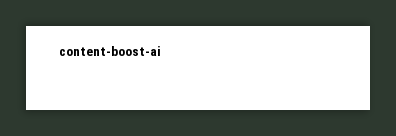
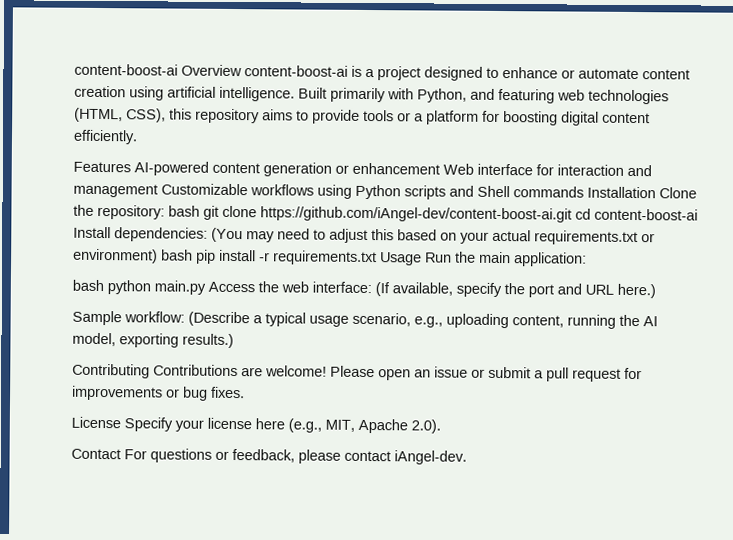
[59,46,161,56] content-boost-ai -> [74,63,690,81] [74,85,669,105] [74,107,650,126] [73,129,138,145] [73,161,652,177] [73,183,697,200] [73,204,698,223] [73,226,655,246] [73,248,587,267] [72,279,656,299] [72,310,658,329] [72,332,234,349] [72,363,642,382] [72,385,245,401] [71,416,441,434] [71,448,467,465] content-boost-ai Overview content-boost-ai is a project designed to enhance or automate content creation using artificial intelligence. Built primarily with Python, and featuring web technologies (HTML, CSS), this repository aims to provide tools or a platform for boosting digital content efficiently. // Features AI-powered content generation or enhancement Web interface for interaction and management Customizable workflows using Python scripts and Shell commands Installation Clone the repository: bash git clone https://github.com/iAngel-dev/content-boost-ai.git cd content-boost-ai Install dependencies: (You may need to adjust this based on your actual requirements.txt or environment) bash pip install -r requirements.txt Usage Run the main application: // bash python main.py Access the web interface: (If available, specify the port and URL here.) // Sample workflow: (Describe a typical usage scenario, e.g., uploading content, running the AI model, exporting results.) // Contributing Contributions are welcome! Please open an issue or submit a pull request for improvements or bug fixes. // License Specify your license here (e.g., MIT, Apache 2.0). // Contact For questions or feedback, please contact iAngel-dev.

